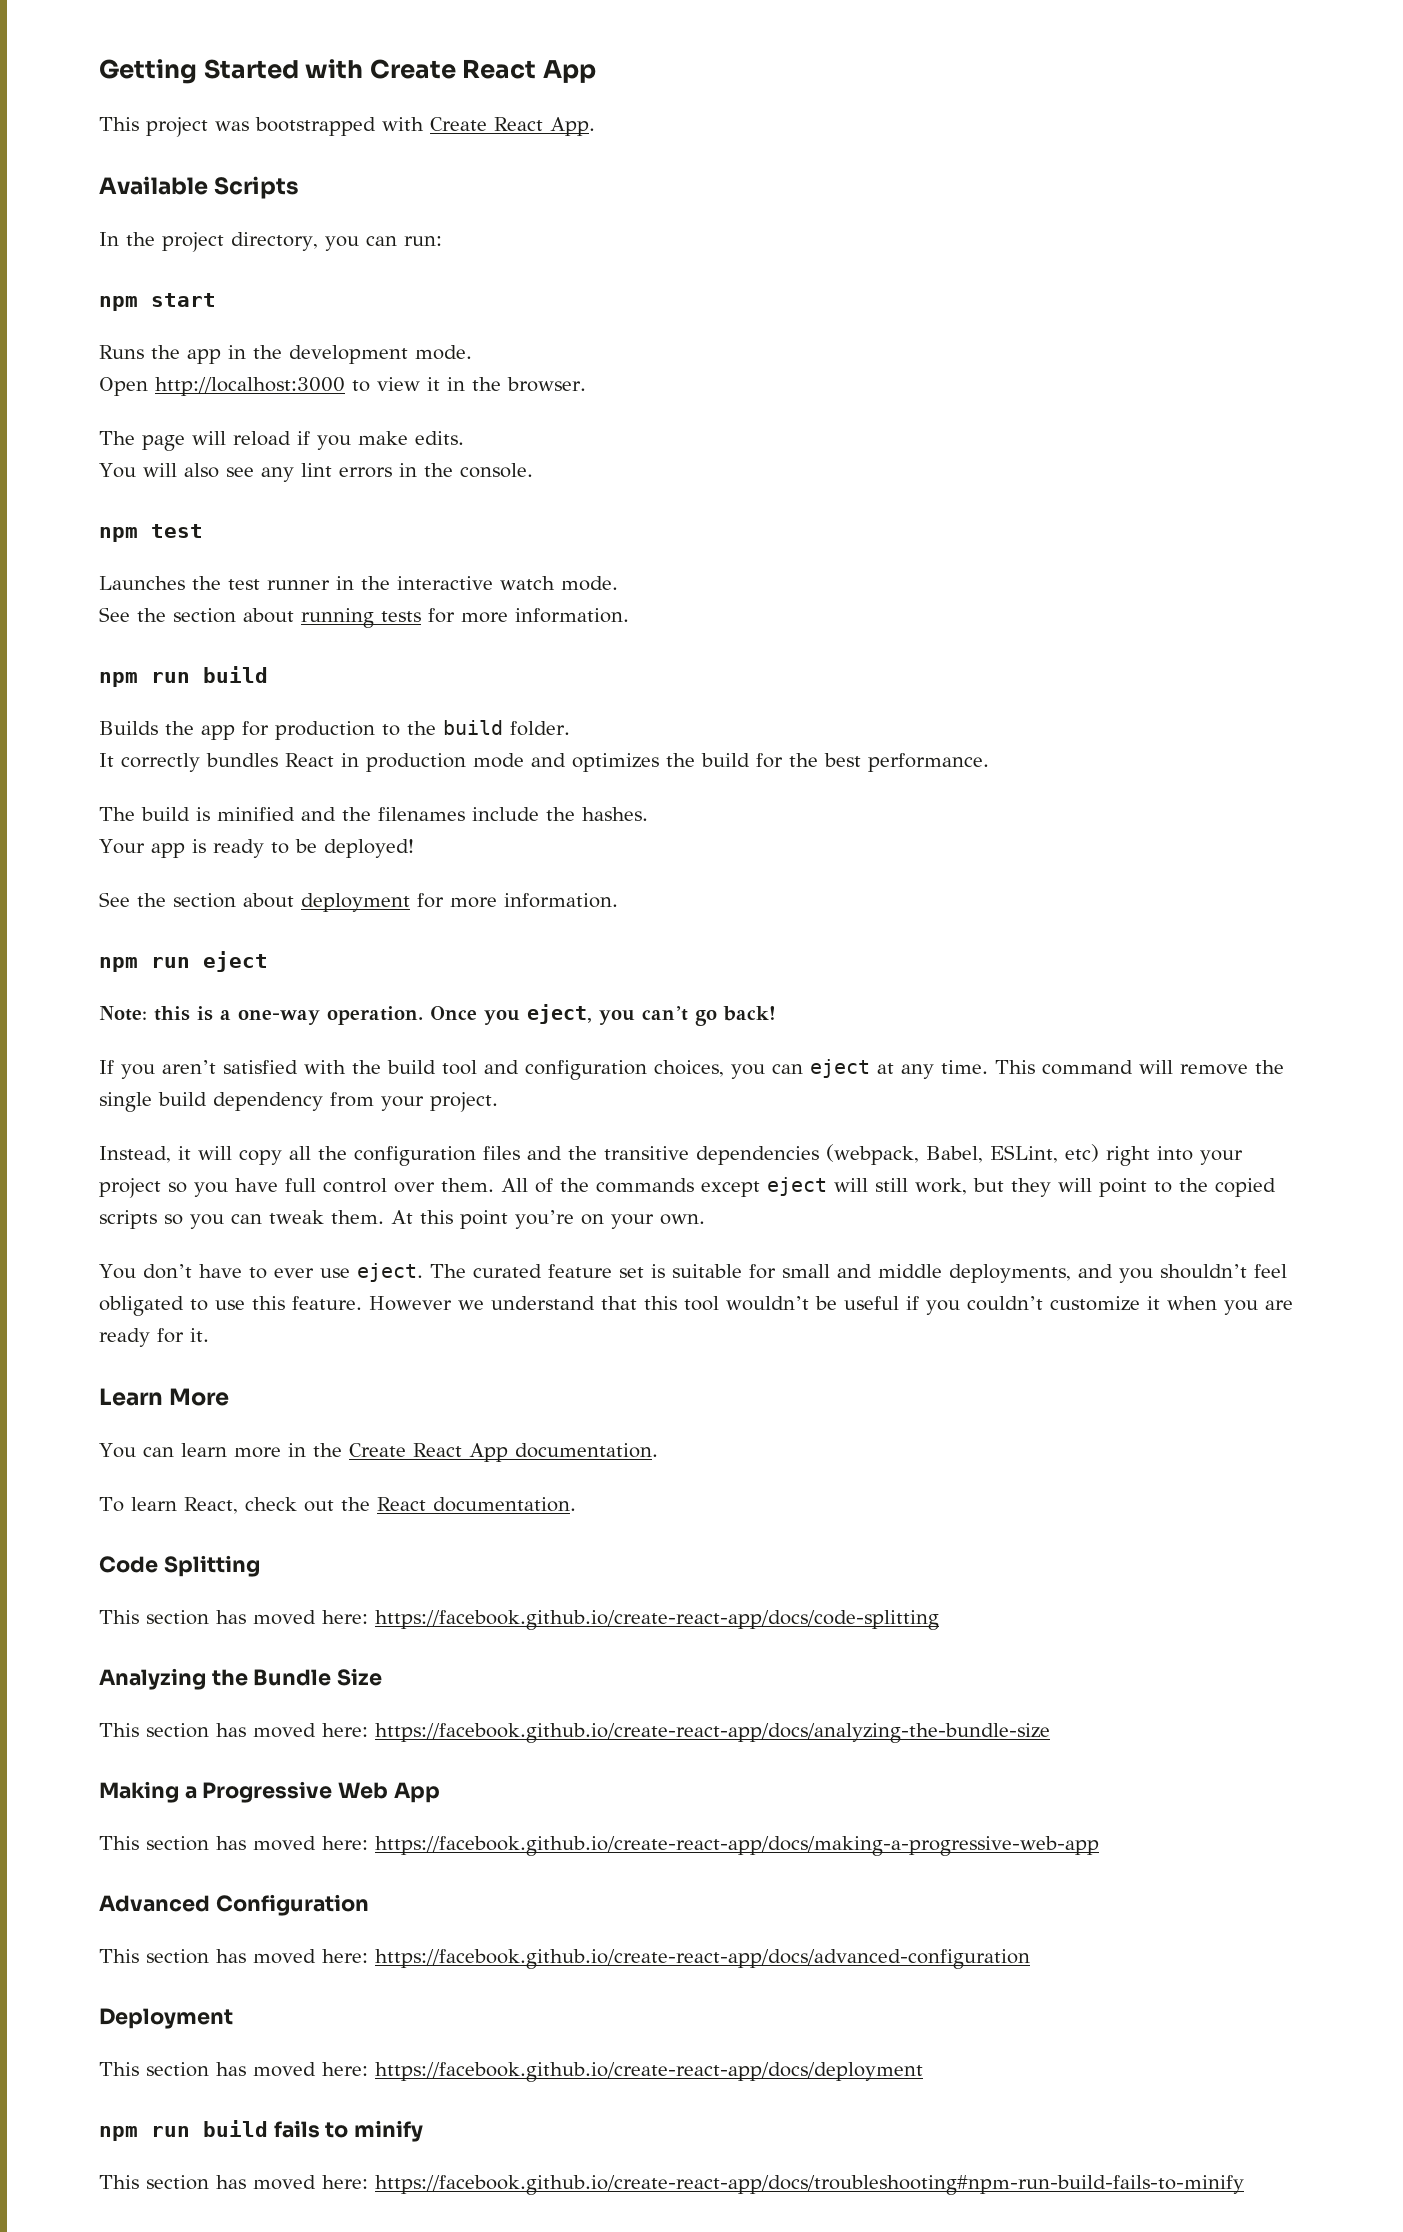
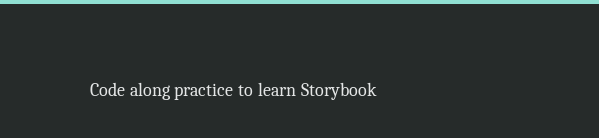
[99,59,597,84] [99,117,595,137] [99,176,300,199] [99,232,442,252] [99,293,216,311] [99,345,472,364] [99,377,586,396] [99,431,464,451] [99,463,533,482] [99,524,203,542] [99,576,618,591] [99,607,629,628] [99,666,268,687] [99,720,570,740] [99,753,989,772] [99,807,648,821] [99,839,414,858] [99,892,618,912] [99,951,268,972] [99,1004,776,1026] [99,1059,1284,1080] [99,1092,498,1112] [99,1144,1243,1166] [99,1177,1276,1198] [99,1210,705,1229] [99,1263,1287,1283] [99,1296,1293,1316] [99,1328,209,1347] [99,1388,230,1406] [99,1443,658,1462] [99,1497,576,1514] [99,1555,260,1577] [99,1610,939,1630] [99,1668,383,1690] [99,1723,1050,1743] [99,1781,440,1803] [99,1836,1099,1856] [99,1894,369,1916] [99,1949,1030,1969] [99,2008,233,2029] [99,2062,923,2082] [99,2120,424,2142] [99,2175,1244,2195] Getting Started with Create React App // This project was bootstrapped with Create React App. // Available Scripts // In the project directory, you can run: // npm start // Runs the app in the development mode. // Open http://localhost:3000 to view it in the browser. // The page will reload if you make edits. // You will also see any lint errors in the console. // npm test // Launches the test runner in the interactive watch mode. // See the section about running tests for more information. // npm run build // Builds the app for production to the build folder. // It correctly bundles React in production mode and optimizes the build for the best performance. // The build is minified and the filenames include the hashes. // Your app is ready to be deployed! // See the section about deployment for more information. // npm run eject // Note: this is a one-way operation. Once you eject, you can’t go back! // If you aren’t satisfied with the build tool and configuration choices, you can eject at any time. This command will remove the single build dependency from your project. // Instead, it will copy all the configuration files and the transitive dependencies (webpack, Babel, ESLint, etc) right into your project so you have full control over them. All of the commands except eject will still work, but they will point to the copied scripts so you can tweak them. At this point you’re on your own. // You don’t have to ever use eject. The curated feature set is suitable for small and middle deployments, and you shouldn’t feel obligated to use this feature. However we understand that this tool wouldn’t be useful if you couldn’t customize it when you are ready for it. // Learn More // You can learn more in the Create React App documentation. // To learn React, check out the React documentation. // Code Splitting // This section has moved here: https://facebook.github.io/create-react-app/docs/code-splitting // Analyzing the Bundle Size // This section has moved here: https://facebook.github.io/create-react-app/docs/analyzing-the-bundle-size // Making a Progressive Web App // This section has moved here: https://facebook.github.io/create-react-app/docs/making-a-progressive-web-app // Advanced Configuration // This section has moved here: https://facebook.github.io/create-react-app/docs/advanced-configuration // Deployment // This section has moved here: https://facebook.github.io/create-react-app/docs/deployment // npm run build fails to minify // This section has moved here: https://facebook.github.io/create-react-app/docs/troubleshooting#npm-run-build-fails-to-minify -> [90,82,377,100] Code along practice to learn Storybook

